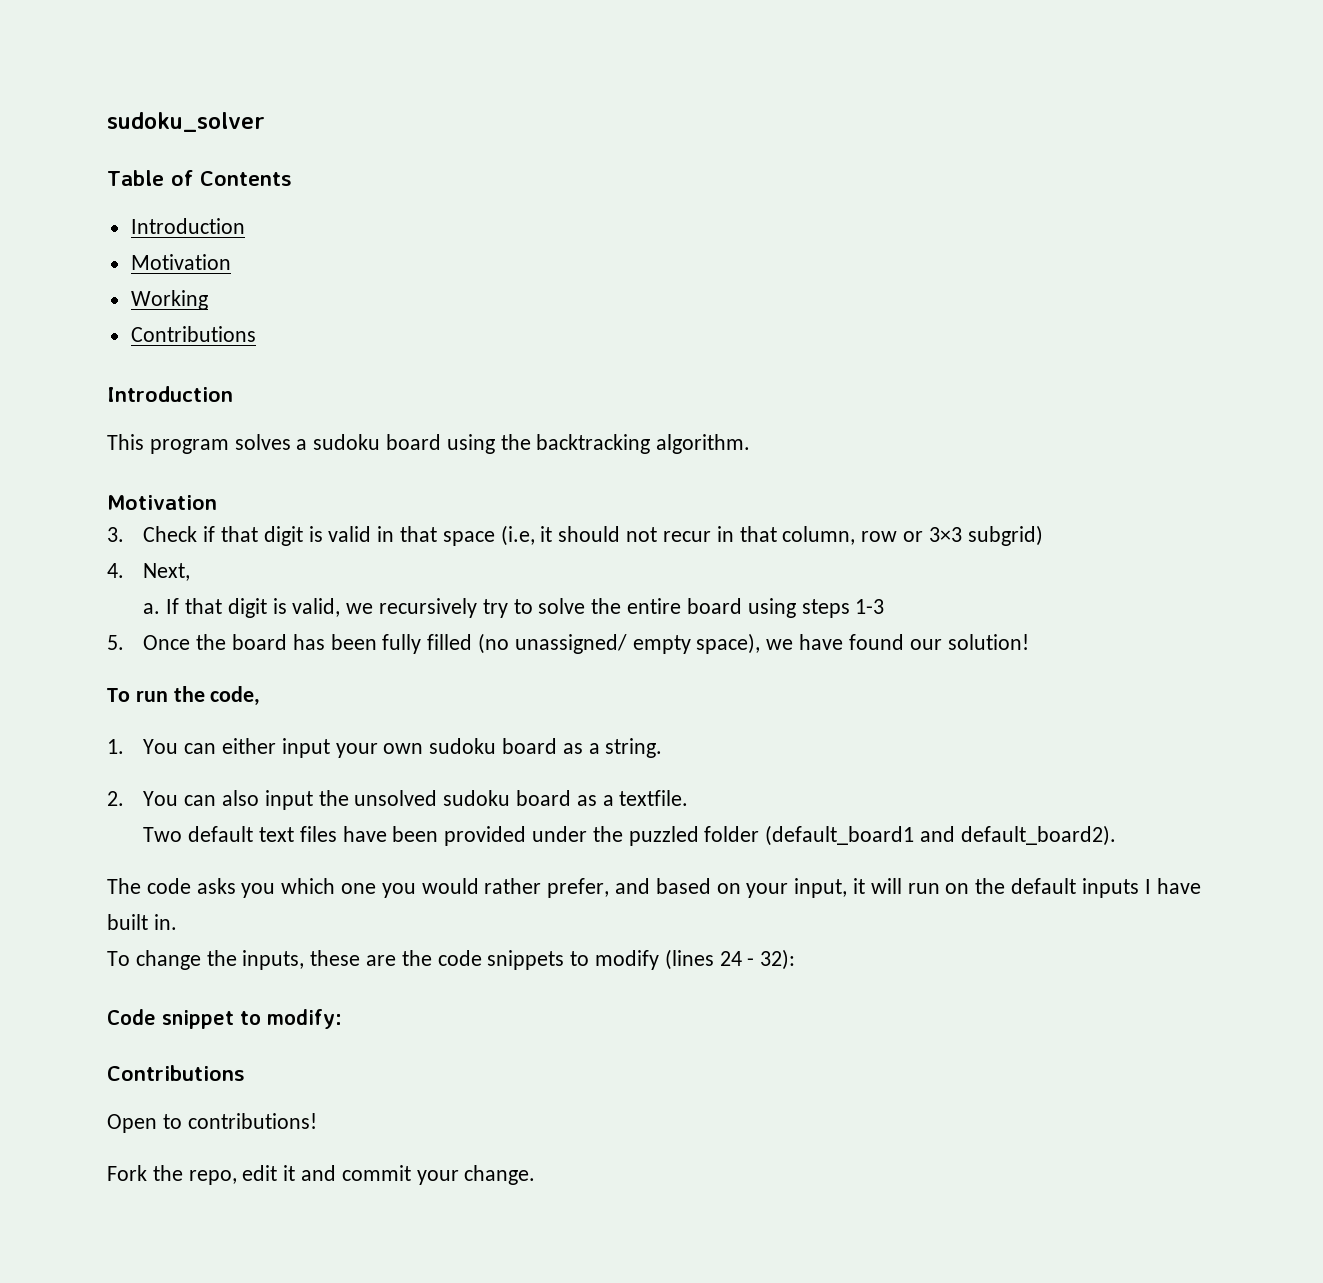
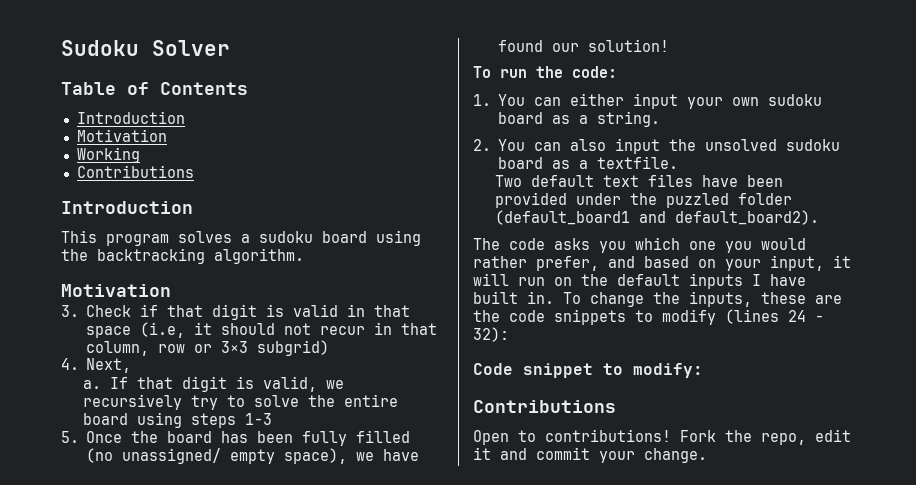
[107,112,265,132] sudoku_solver -> [61,40,230,56] Sudoku Solver
[210,686,261,706] code, -> [572,66,617,78] code:
(177, 922) // -> (554, 297) none
(317, 1121) // -> (671, 435) none

